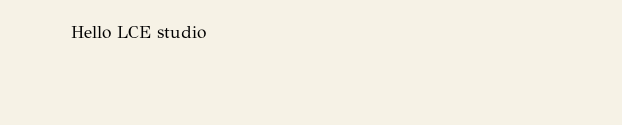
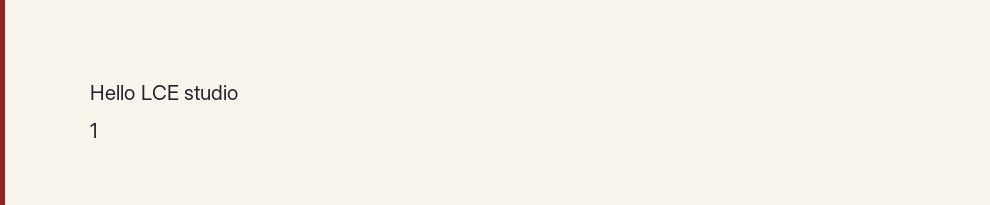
(206, 32) none -> [90,123,97,138] // 1

